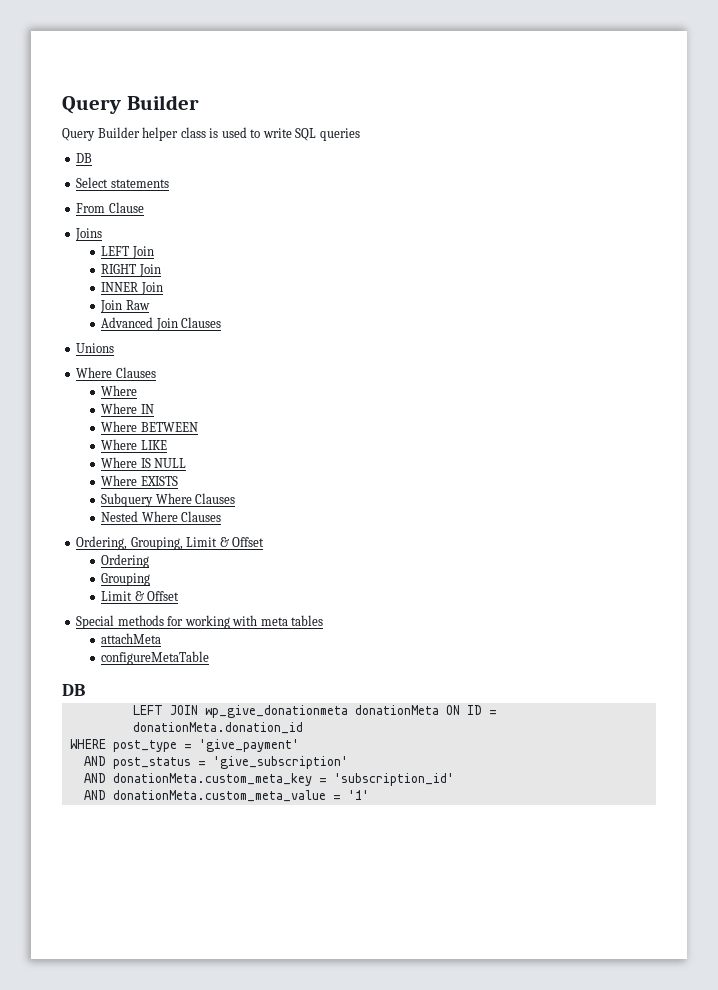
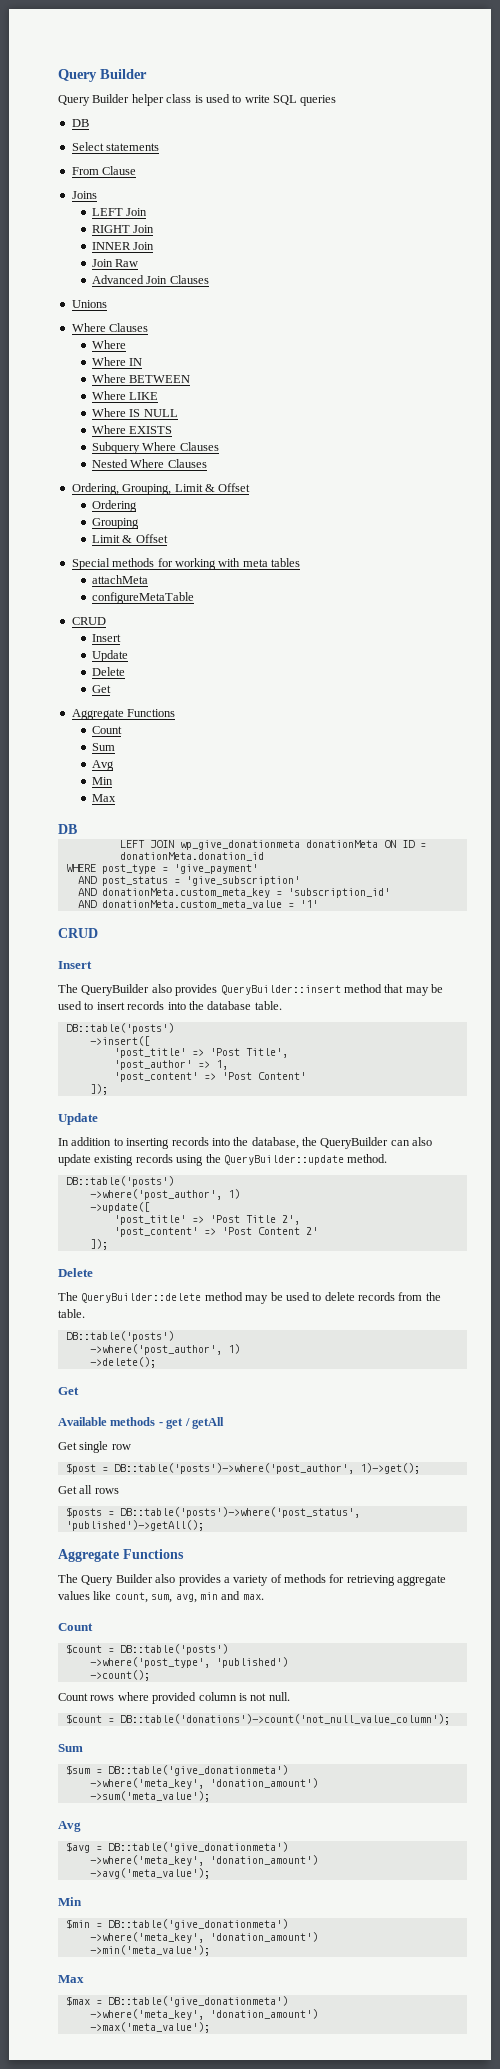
(210, 658) none -> [71,617,106,625] [92,634,122,642] [92,650,129,662] [92,667,126,676] [92,685,112,693] [71,709,176,720] [92,726,123,734] [92,743,116,751] [92,760,115,771] [92,777,114,785] [92,794,117,802] // CRUD // Insert // Update // Delete // Get // Aggregate Functions // Count // Sum // Avg // Min // Max
(369, 795) none -> [58,928,98,938] [58,961,92,969] [58,984,443,996] [58,1001,282,1010] [65,1023,174,1034] [89,1036,150,1046] [113,1048,288,1058] [113,1060,228,1070] [113,1072,306,1082] [89,1084,108,1095] [58,1113,98,1125] [58,1137,433,1149] [58,1154,388,1166] [65,1176,174,1187] [89,1189,240,1200] [89,1202,150,1213] [113,1215,300,1225] [113,1227,318,1237] [89,1239,108,1250] [58,1268,93,1277] [58,1292,441,1304] [58,1309,85,1318] [65,1331,174,1342] [89,1344,240,1355] [89,1357,156,1368] [58,1387,79,1395] [58,1417,224,1429] [58,1441,131,1453] [65,1463,420,1474] [58,1485,119,1494] [65,1507,360,1518] [65,1520,204,1531] [58,1549,184,1562] [58,1574,447,1586] [58,1591,264,1603] [58,1623,93,1631] [65,1644,228,1655] [89,1657,288,1668] [89,1670,150,1681] [58,1692,290,1704] [65,1714,450,1725] [58,1744,83,1752] [65,1765,288,1776] [89,1778,318,1789] [89,1791,210,1802] [58,1821,81,1832] [65,1842,288,1853] [89,1855,318,1866] [89,1868,210,1879] [58,1897,82,1906] [65,1919,288,1930] [89,1932,318,1943] [89,1945,210,1956] [58,1975,84,1983] [65,1996,288,2007] [89,2009,318,2020] [89,2022,210,2033] // CRUD // Insert // The QueryBuilder also provides QueryBuilder::insert method that may be used to insert records into the database table. // DB::table('posts') // ->insert([ // 'post_title' => 'Post Title', // 'post_author' => 1, // 'post_content' => 'Post Content' // ]); // Update // In addition to inserting records into the database, the QueryBuilder can also update existing records using the QueryBuilder::update method. // DB::table('posts') // ->where('post_author', 1) // ->update([ // 'post_title' => 'Post Title 2', // 'post_content' => 'Post Content 2' // ]); // Delete // The QueryBuilder::delete method may be used to delete records from the table. // DB::table('posts') // ->where('post_author', 1) // ->delete(); // Get // Available methods - get / getAll // Get single row // $post = DB::table('posts')->where('post_author', 1)->get(); // Get all rows // $posts = DB::table('posts')->where('post_status', 'published')->getAll(); // Aggregate Functions // The Query Builder also provides a variety of methods for retrieving aggregate values like count, sum, avg, min and max. // Count // $count = DB::table('posts') // ->where('post_type', 'published') // ->count(); // Count rows where provided column is not null. // $count = DB::table('donations')->count('not_null_value_column'); // Sum // $sum = DB::table('give_donationmeta') // ->where('meta_key', 'donation_amount') // ->sum('meta_value'); // Avg // $avg = DB::table('give_donationmeta') // ->where('meta_key', 'donation_amount') // ->avg('meta_value'); // Min // $min = DB::table('give_donationmeta') // ->where('meta_key', 'donation_amount') // ->min('meta_value'); // Max // $max = DB::table('give_donationmeta') // ->where('meta_key', 'donation_amount') // ->max('meta_value');

